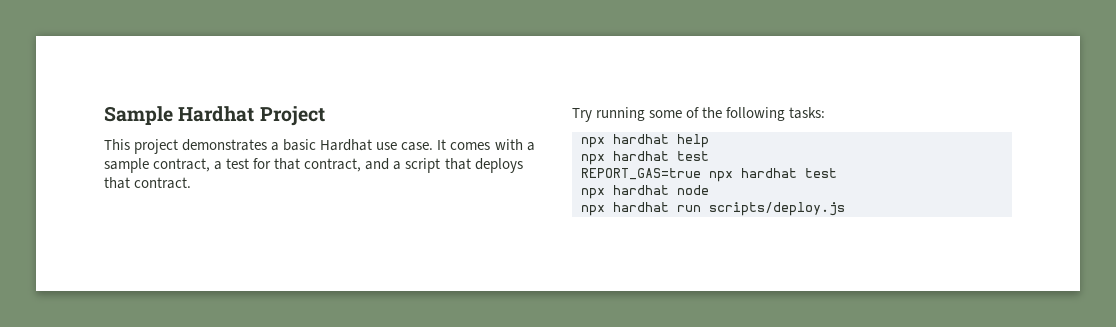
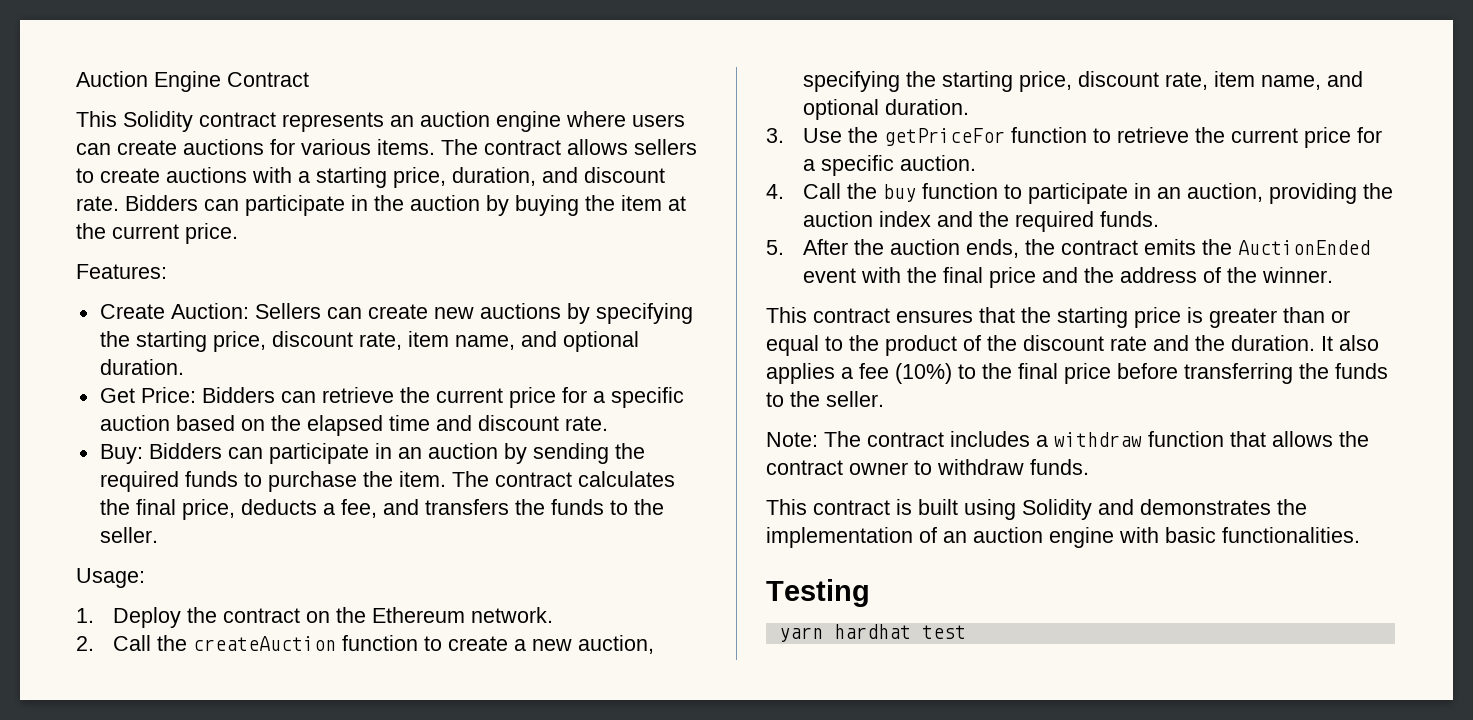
[104,106,325,126] [104,139,535,154] [104,158,523,173] [104,177,192,189] [572,107,826,122] [581,134,709,148] [581,151,709,165] [581,168,837,182] [581,185,709,199] [581,202,845,216] Sample Hardhat Project // This project demonstrates a basic Hardhat use case. It comes with a sample contract, a test for that contract, and a script that deploys that contract. // Try running some of the following tasks: // npx hardhat help // npx hardhat test // REPORT_GAS=true npx hardhat test // npx hardhat node // npx hardhat run scripts/deploy.js -> [76,71,309,92] [76,111,685,132] [76,139,697,155] [76,167,665,188] [76,195,686,216] [76,223,238,244] [76,264,167,279] [99,303,693,324] [99,331,639,352] [99,359,184,375] [99,387,684,408] [99,415,608,436] [99,443,645,464] [99,471,675,492] [99,499,664,520] [99,527,158,543] [76,568,145,588] [76,607,554,628] [76,635,655,654] [803,71,1364,92] [803,99,970,120] [766,127,1383,148] [803,155,977,176] [766,183,1394,204] [803,211,1160,232] [766,239,1371,258] [803,267,1334,288] [766,307,1350,328] [766,335,1379,356] [766,363,1388,384] [766,391,884,407] [766,431,1369,447] [766,459,1089,475] [766,499,1307,520] [766,527,1360,548] [766,579,870,607] [778,624,966,642] Auction Engine Contract // This Solidity contract represents an auction engine where users can create auctions for various items. The contract allows sellers to create auctions with a starting price, duration, and discount rate. Bidders can participate in the auction by buying the item at the current price. // Features: // Create Auction: Sellers can create new auctions by specifying the starting price, discount rate, item name, and optional duration. // Get Price: Bidders can retrieve the current price for a specific auction based on the elapsed time and discount rate. // Buy: Bidders can participate in an auction by sending the required funds to purchase the item. The contract calculates the final price, deducts a fee, and transfers the funds to the seller. // Usage: // 1. Deploy the contract on the Ethereum network. // 2. Call the createAuction function to create a new auction, specifying the starting price, discount rate, item name, and optional duration. // 3. Use the getPriceFor function to retrieve the current price for a specific auction. // 4. Call the buy function to participate in an auction, providing the auction index and the required funds. // 5. After the auction ends, the contract emits the AuctionEnded event with the final price and the address of the winner. // This contract ensures that the starting price is greater than or equal to the product of the discount rate and the duration. It also applies a fee (10%) to the final price before transferring the funds to the seller. // Note: The contract includes a withdraw function that allows the contract owner to withdraw funds. // This contract is built using Solidity and demonstrates the implementation of an auction engine with basic functionalities. // Testing // yarn hardhat test

